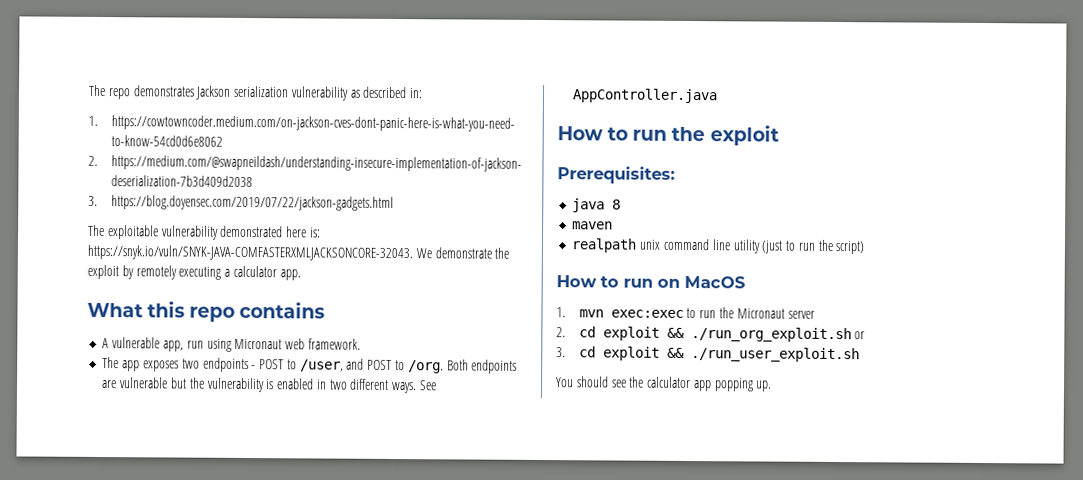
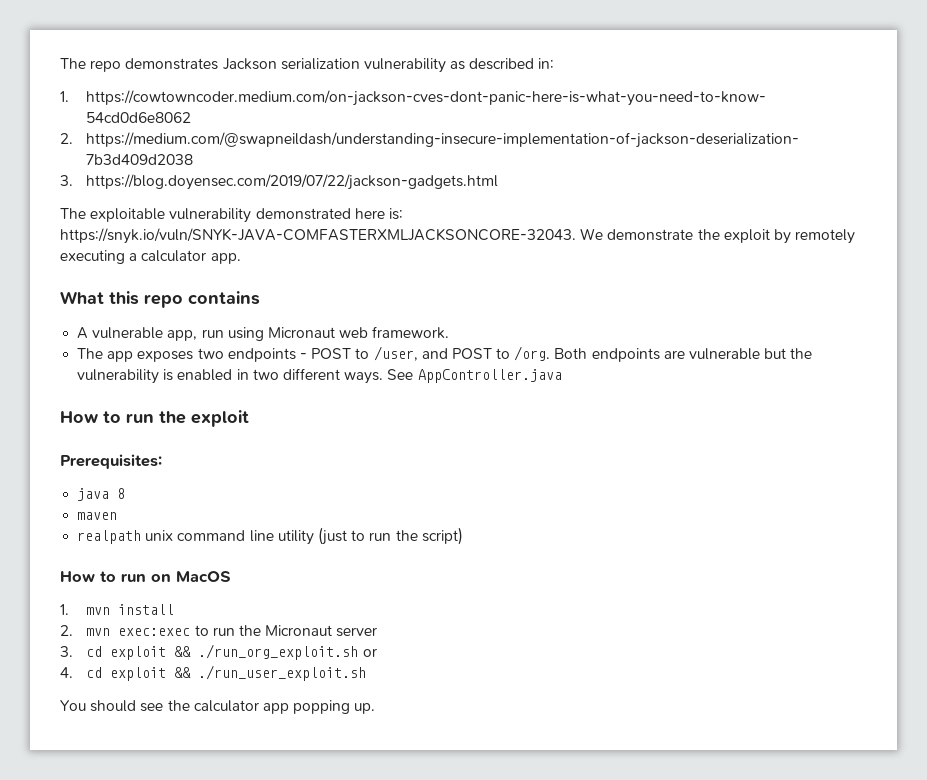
(604, 313) none -> [118,604,175,615] [60,625,111,636] install // 2. mvn
[556,327,566,338] 2. -> [60,646,73,657] 3.
[556,347,566,358] 3. -> [60,667,73,678] 4.

